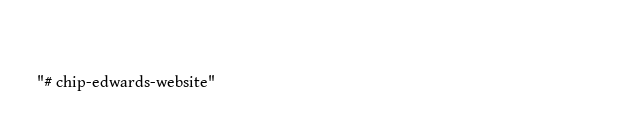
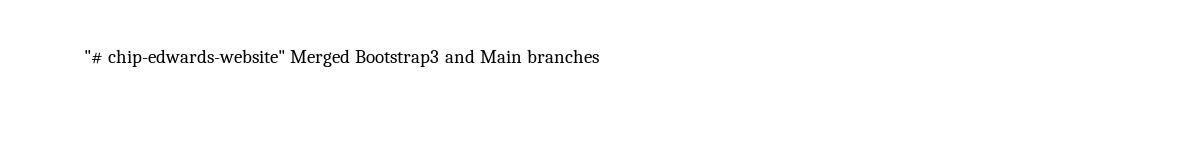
(216, 83) none -> [290,49,599,67] Merged Bootstrap3 and Main branches

